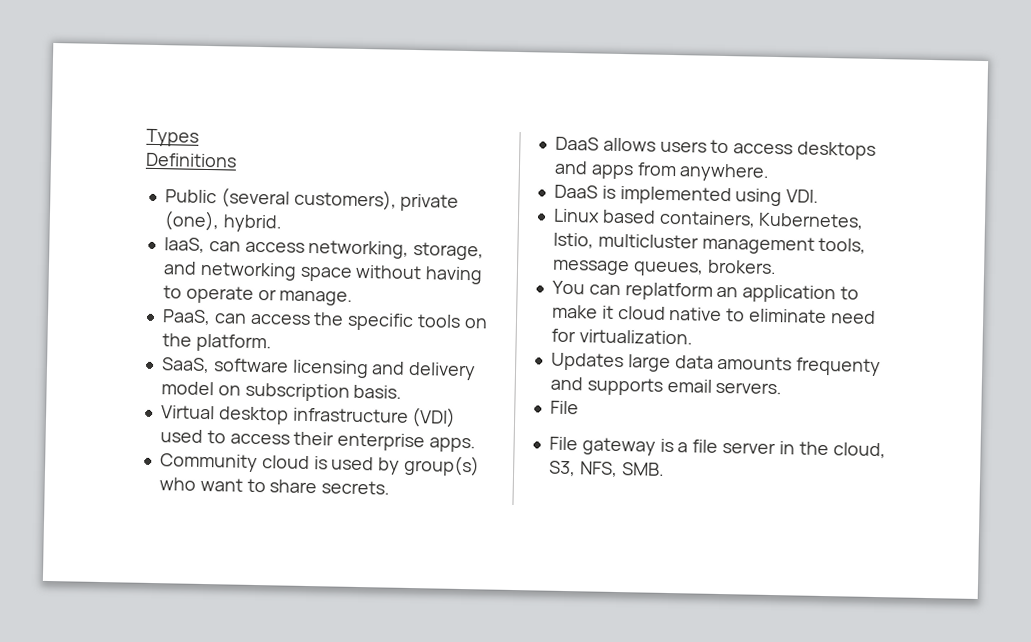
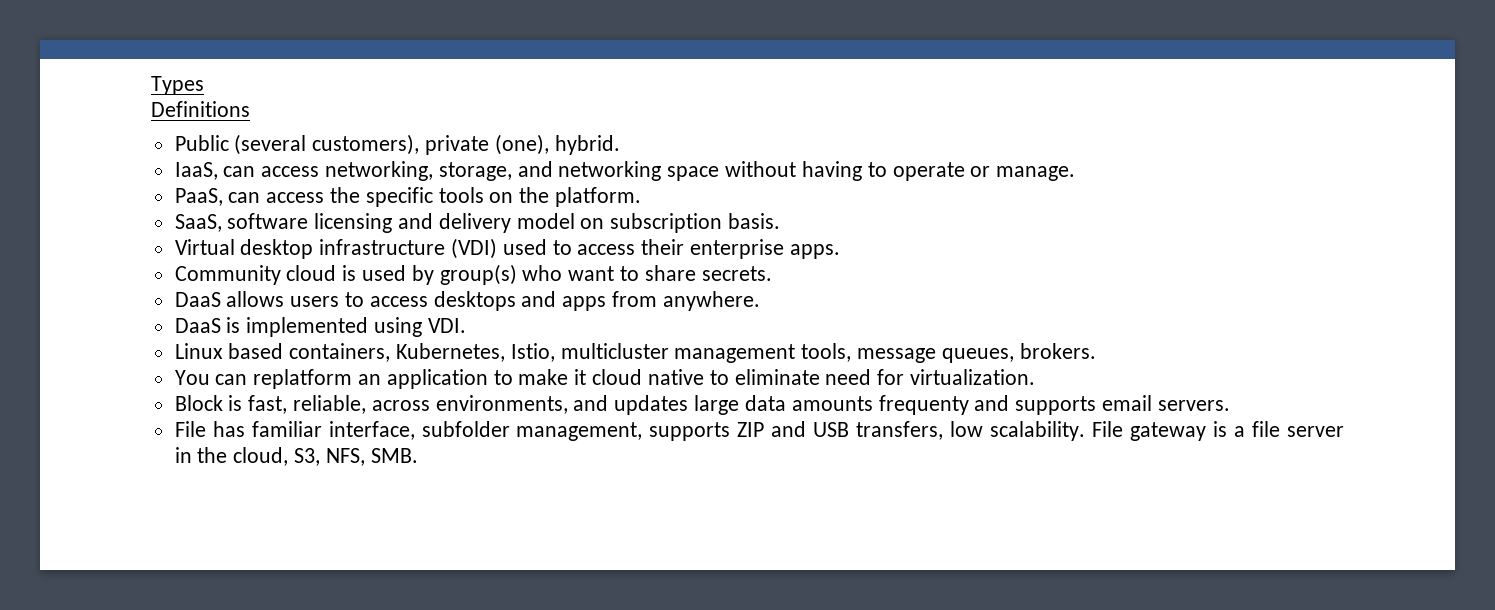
[550,352,624,372] Updates -> [174,395,689,415] Block is fast, reliable, across environments, and updates
(579, 407) // -> [212,421,1086,441] has familiar interface, subfolder management, supports ZIP and USB transfers, low scalability.

